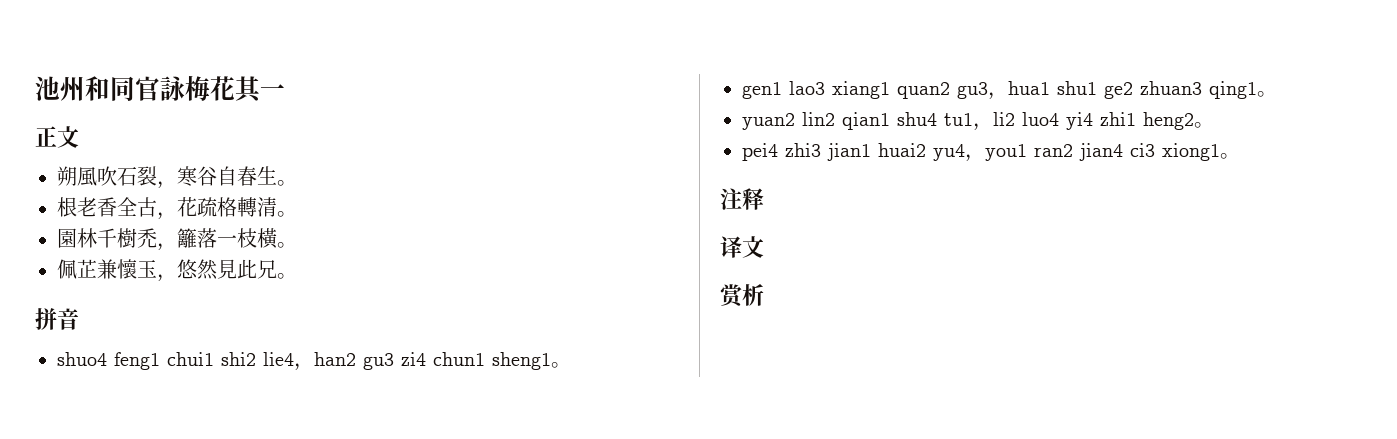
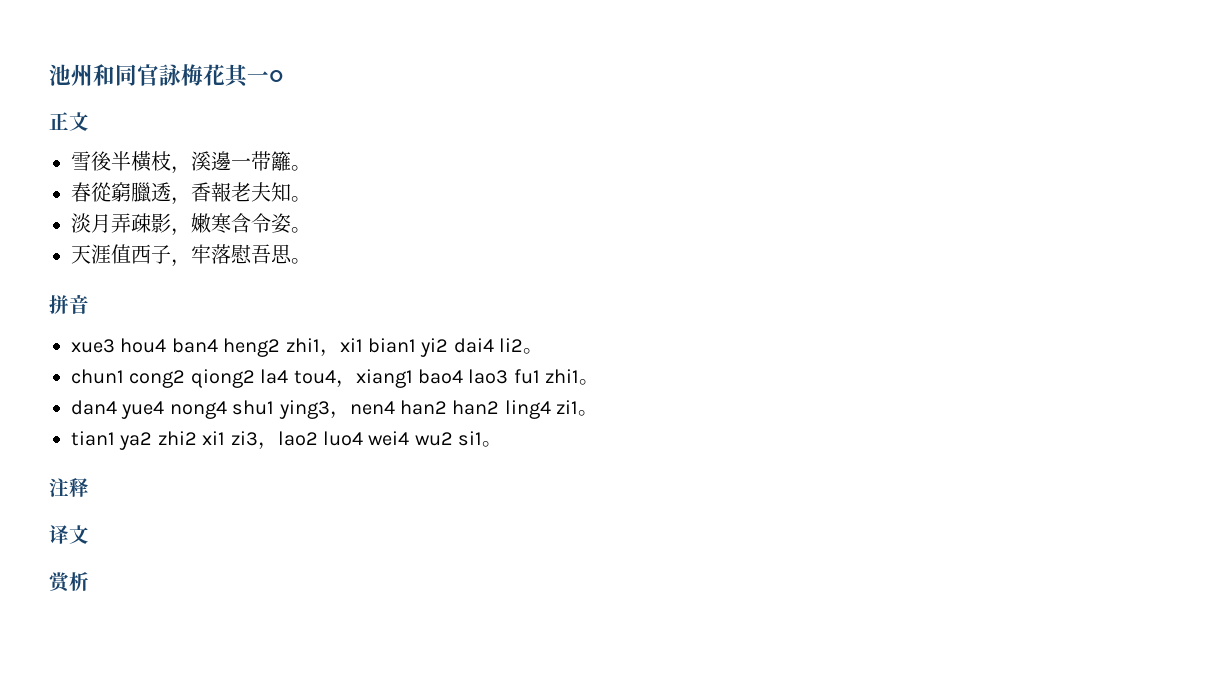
(285, 91) none -> [269,70,284,83] ○
[57,166,297,189] [57,197,297,220] [57,228,297,251] [57,259,297,282] [35,308,79,330] [57,352,571,371] [742,81,1277,100] [742,112,1214,131] [742,143,1220,162] 朔風吹石裂，寒谷自春生。 // 根老香全古，花疏格轉清。 // 園林千樹禿，籬落一枝橫。 // 佩芷兼懷玉，悠然見此兄。 // 拼音 // shuo4 feng1 chui1 shi2 lie4，han2 gu3 zi4 chun1 sheng1。 // gen1 lao3 xiang1 quan2 gu3，hua1 shu1 ge2 zhuan3 qing1。 // yuan2 lin2 qian1 shu4 tu1，li2 luo4 yi4 zhi1 heng2。 // pei4 zhi3 jian1 huai2 yu4，you1 ran2 jian4 ci3 xiong1 -> [71,151,311,174] [71,182,311,205] [71,213,311,236] [71,244,311,267] [49,295,89,314] [71,338,544,357] [71,369,600,388] [71,400,599,419] [71,431,483,450] 雪後半橫枝，溪邊一带籬。 // 春從窮臘透，香報老夫知。 // 淡月弄疎影，嫩寒含令姿。 // 天涯值西子，牢落慰吾思。 // 拼音 // xue3 hou4 ban4 heng2 zhi1，xi1 bian1 yi2 dai4 li2。 // chun1 cong2 qiong2 la4 tou4，xiang1 bao4 lao3 fu1 zhi1。 // dan4 yue4 nong4 shu1 ying3，nen4 han2 han2 ling4 zi1。 // tian1 ya2 zhi2 xi1 zi3，lao2 luo4 wei4 wu2 si1

